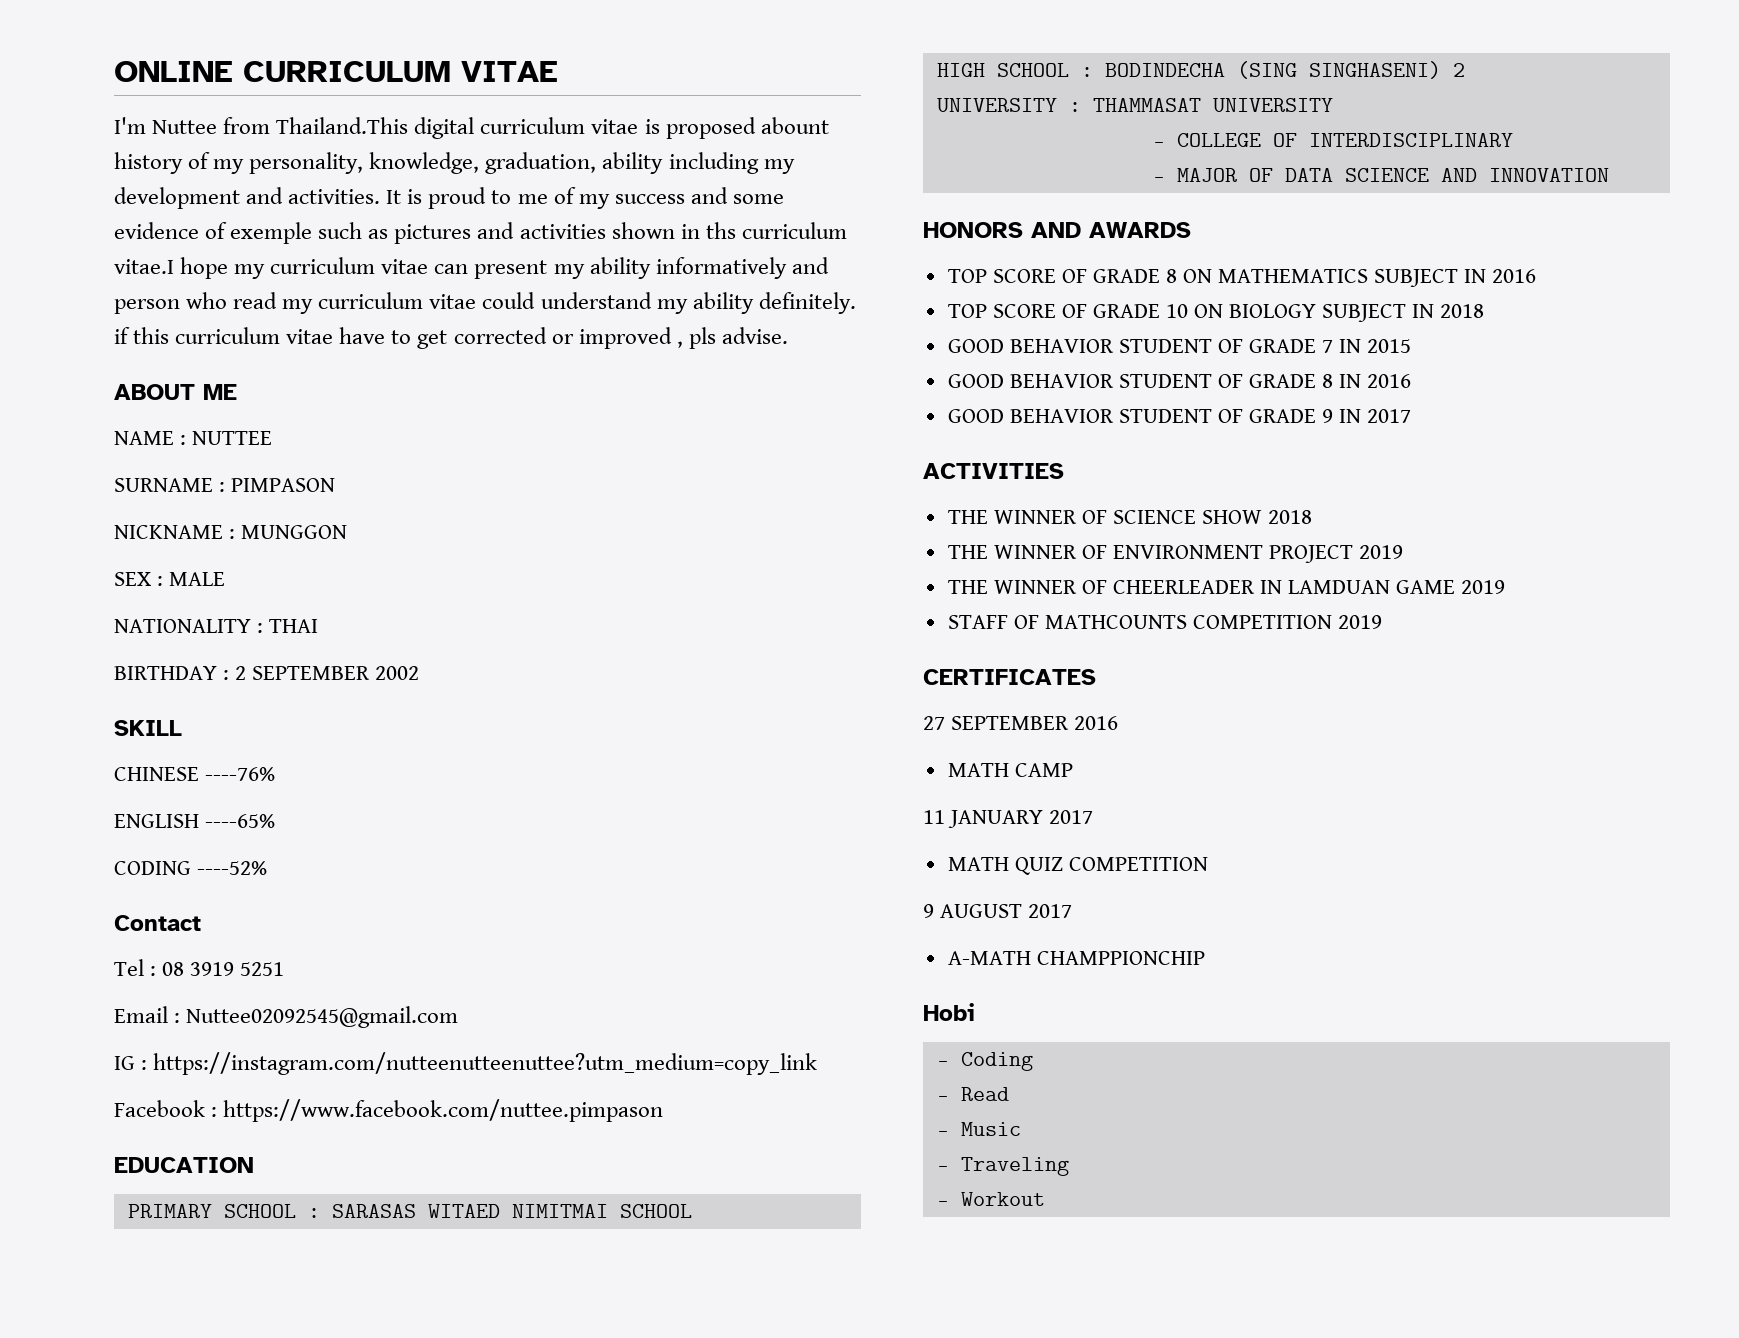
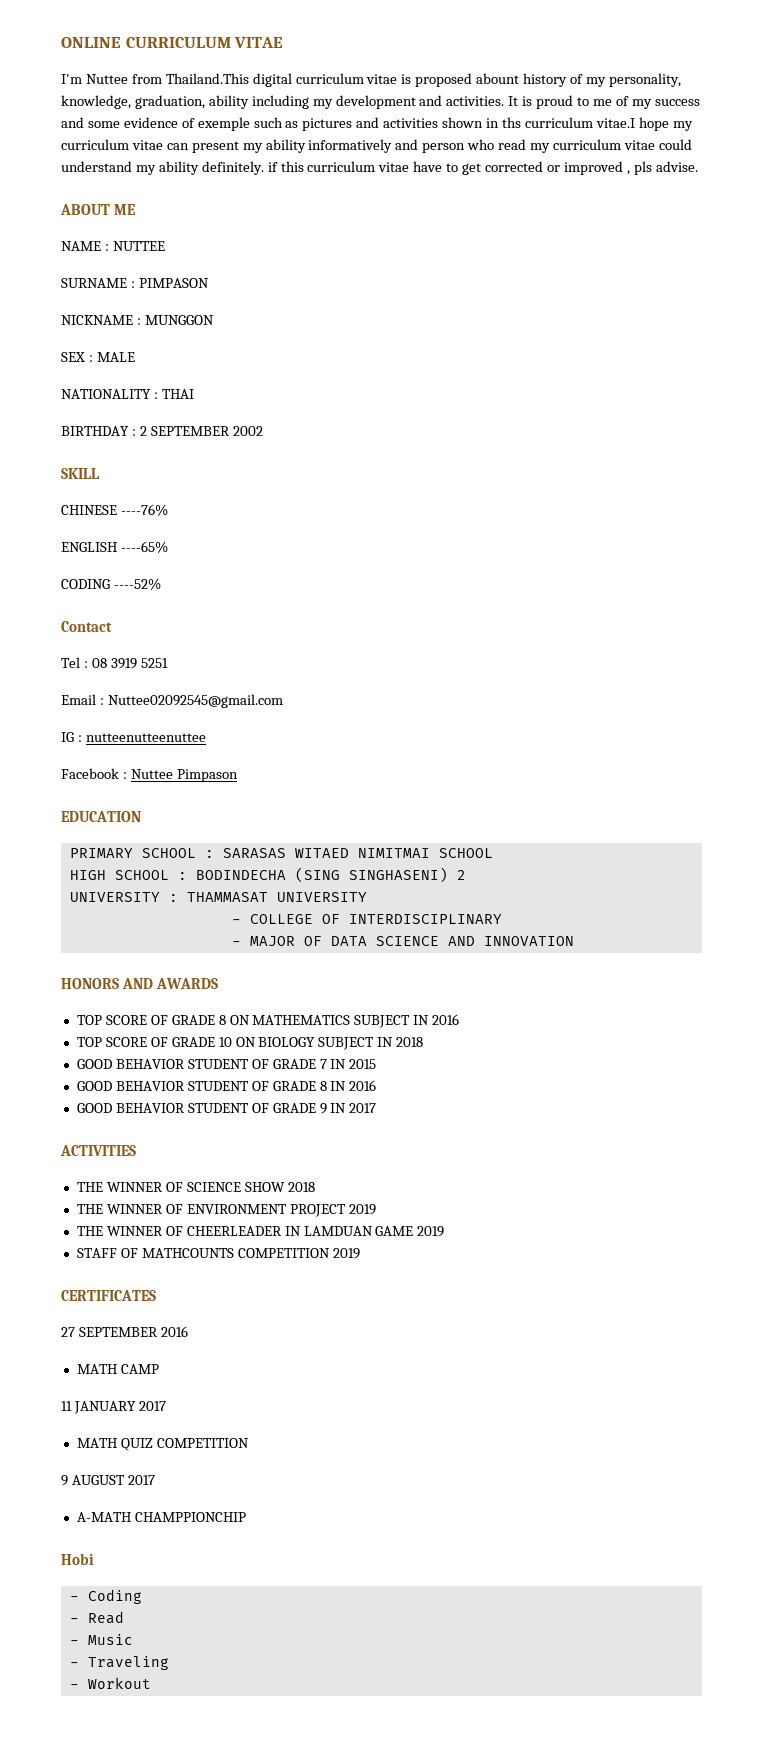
[153,1052,818,1075] https://instagram.com/nutteenutteenuttee?utm_medium=copy_link -> [85,733,206,742] nutteenutteenuttee
[223,1099,664,1122] https://www.facebook.com/nuttee.pimpason -> [130,769,238,782] Nuttee Pimpason

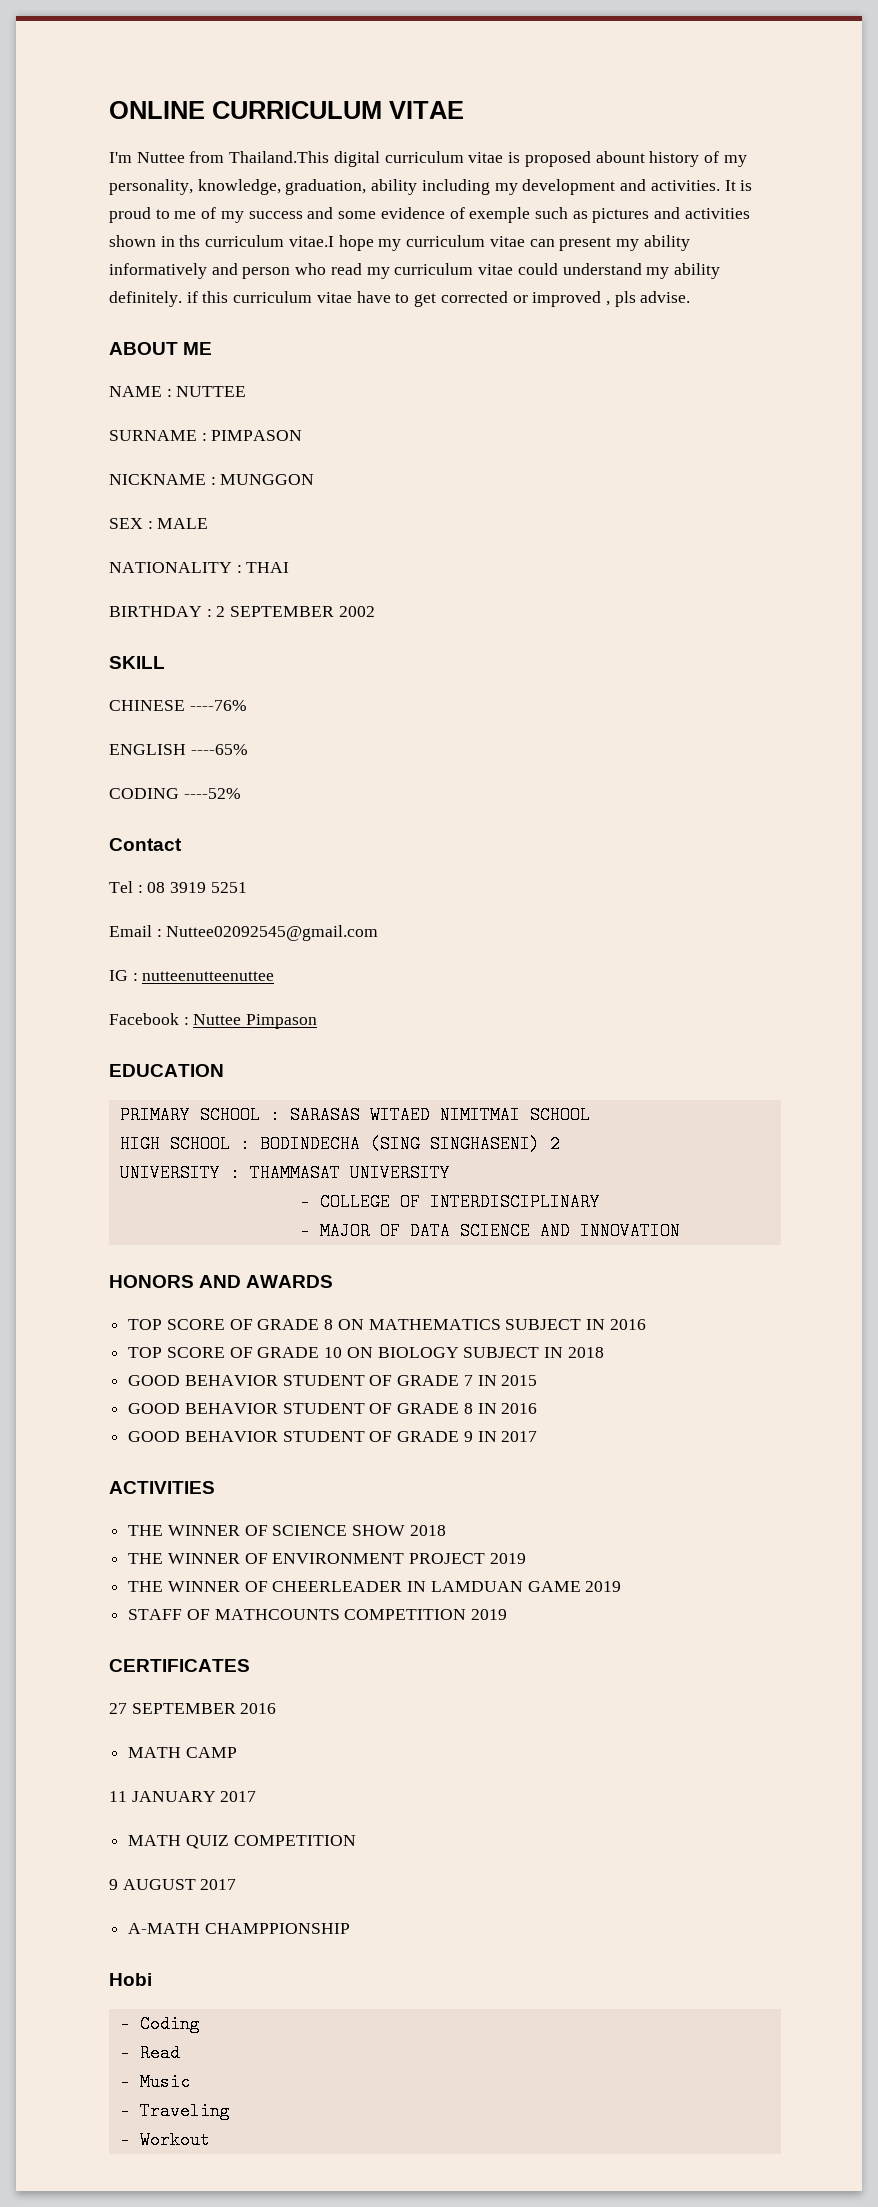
[134,1512,246,1522] CHAMPPIONCHIP -> [204,1923,350,1934] CHAMPPIONSHIP

